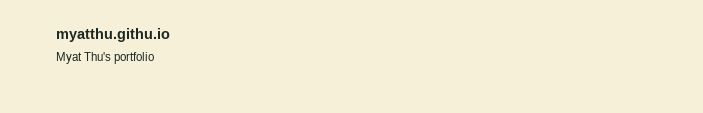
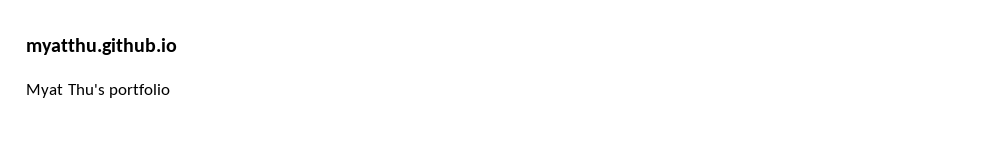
[56,28,170,42] myatthu.githu.io -> [26,38,177,55] myatthu.github.io

